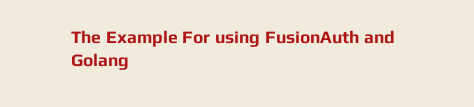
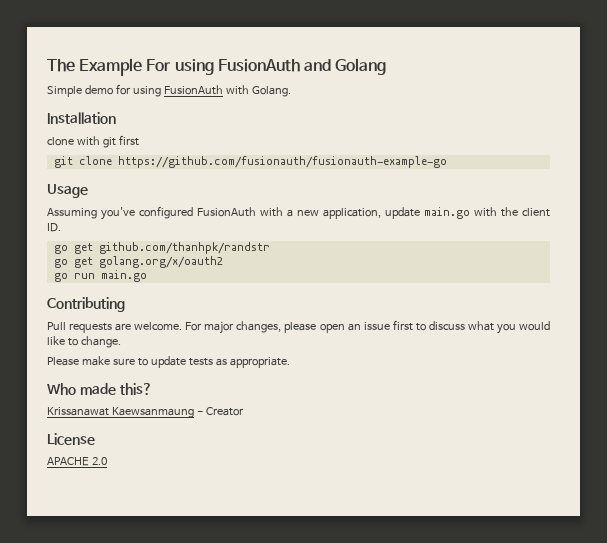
(129, 61) none -> [47,84,291,97] [47,112,116,124] [47,135,139,148] [53,156,447,168] [47,184,88,198] [47,206,550,220] [47,223,61,232] [53,242,270,254] [53,256,223,268] [53,270,147,282] [47,297,125,312] [47,320,550,334] [47,336,121,348] [47,356,290,368] [47,383,152,395] [47,407,244,418] [47,433,95,445] [47,457,107,466] // Simple demo for using FusionAuth with Golang. // Installation // clone with git first // git clone https://github.com/fusionauth/fusionauth-example-go // Usage // Assuming you've configured FusionAuth with a new application, update main.go with the client ID. // go get github.com/thanhpk/randstr // go get golang.org/x/oauth2 // go run main.go // Contributing // Pull requests are welcome. For major changes, please open an issue first to discuss what you would like to change. // Please make sure to update tests as appropriate. // Who made this? // Krissanawat Kaewsanmaung - Creator // License // APACHE 2.0

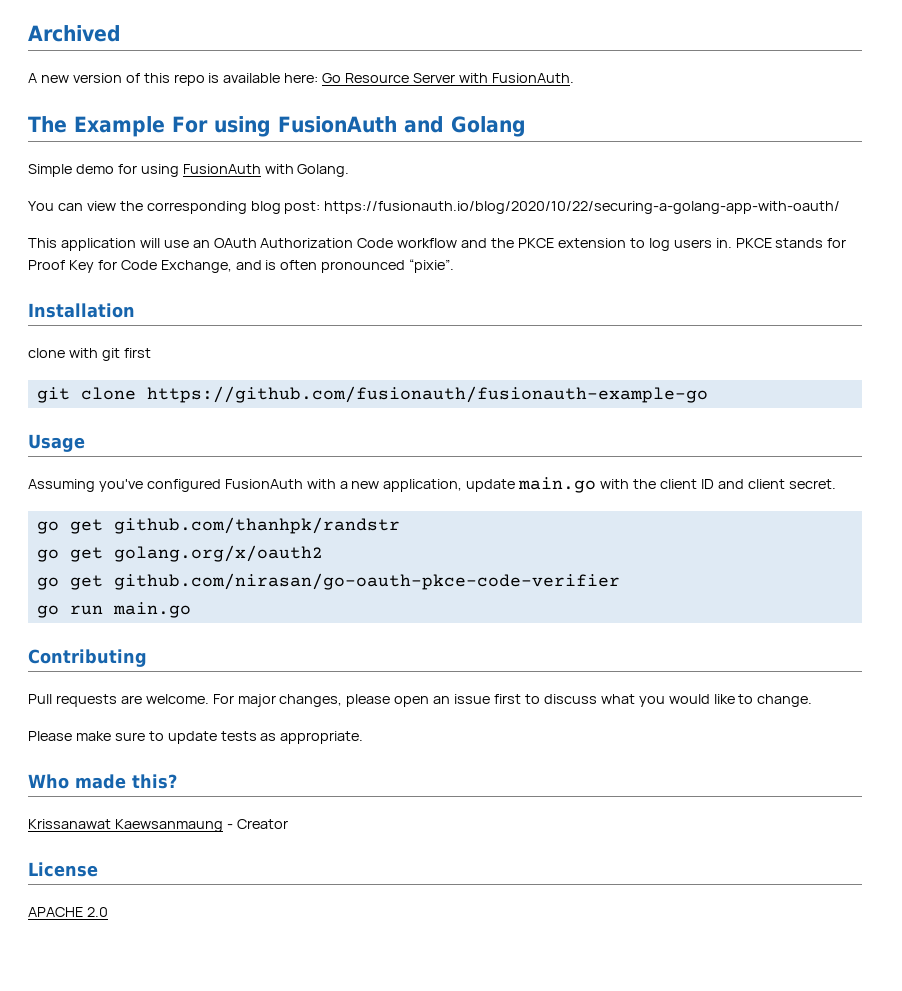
(47, 65) none -> [28,25,121,42] [28,73,574,86] Archived // A new version of this repo is available here: Go Resource Server with FusionAuth. //
(291, 91) none -> [28,201,841,214] [28,238,847,251] [28,259,455,273] // You can view the corresponding blog post: https://fusionauth.io/blog/2020/10/22/securing-a-golang-app-with-oauth/ // This application will use an OAuth Authorization Code workflow and the PKCE extension to log users in. PKCE stands for Proof Key for Code Exchange, and is often pronounced “pixie”.
[47,223,61,232] ID. -> [700,479,836,489] ID and client secret.
(223, 262) none -> [36,573,620,590] // go get github.com/nirasan/go-oauth-pkce-code-verifier

